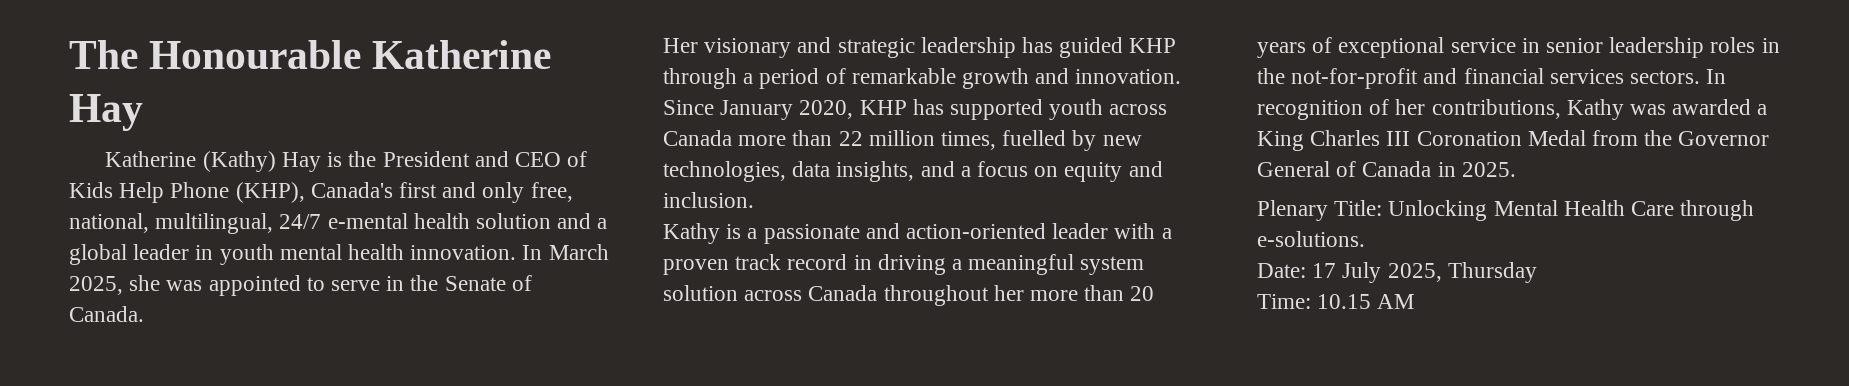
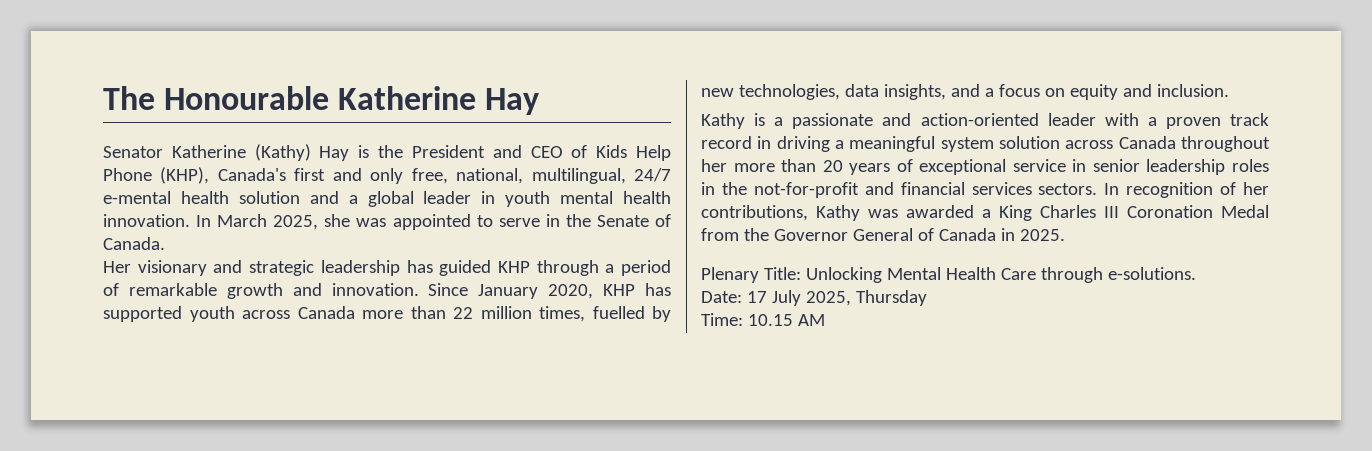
(143, 112) none -> [103,146,163,158] Senator

